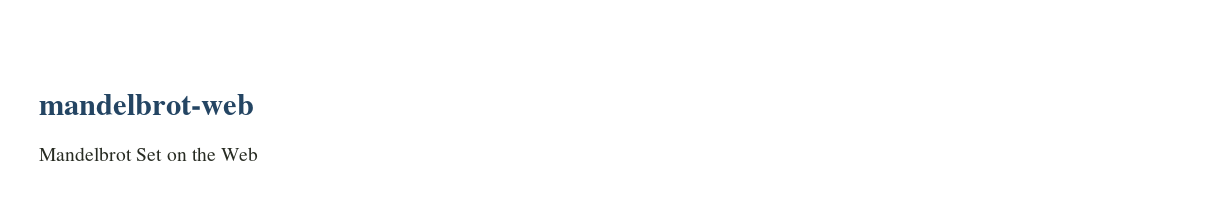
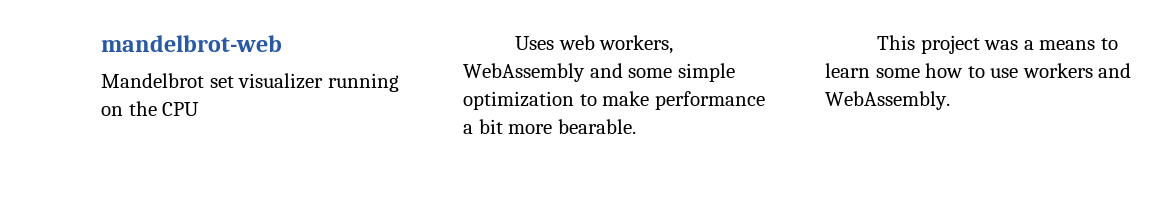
[136,147,259,161] Set on the Web -> [209,73,399,92] [101,101,200,116] [515,35,674,54] [463,63,735,82] [463,91,765,110] [463,119,636,134] [877,35,1118,54] [825,63,1132,78] [825,91,950,110] set visualizer running on the CPU // Uses web workers, WebAssembly and some simple optimization to make performance a bit more bearable. // This project was a means to learn some how to use workers and WebAssembly.

